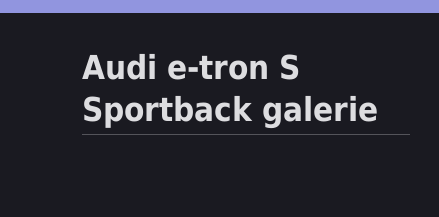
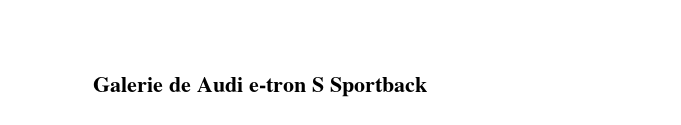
(82, 66) none -> [93,77,191,92] Galerie de
[262,95,378,129] galerie -> (427, 87) none

